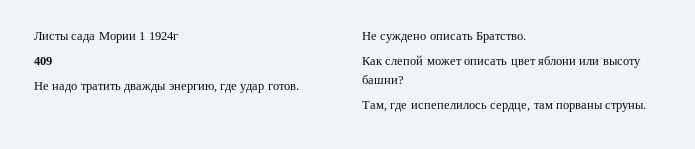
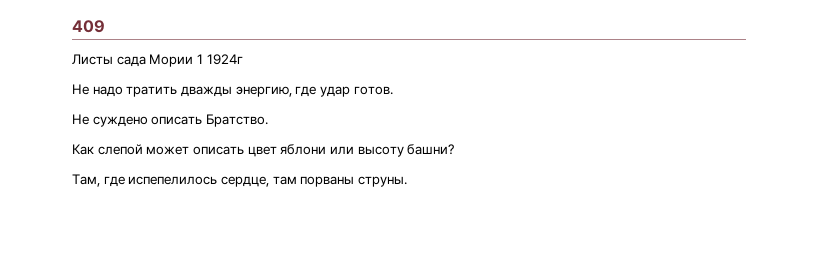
(34, 36) none -> [72,20,105,33] 409 //
[34,57,52,65] // 409 -> (243, 59) none

